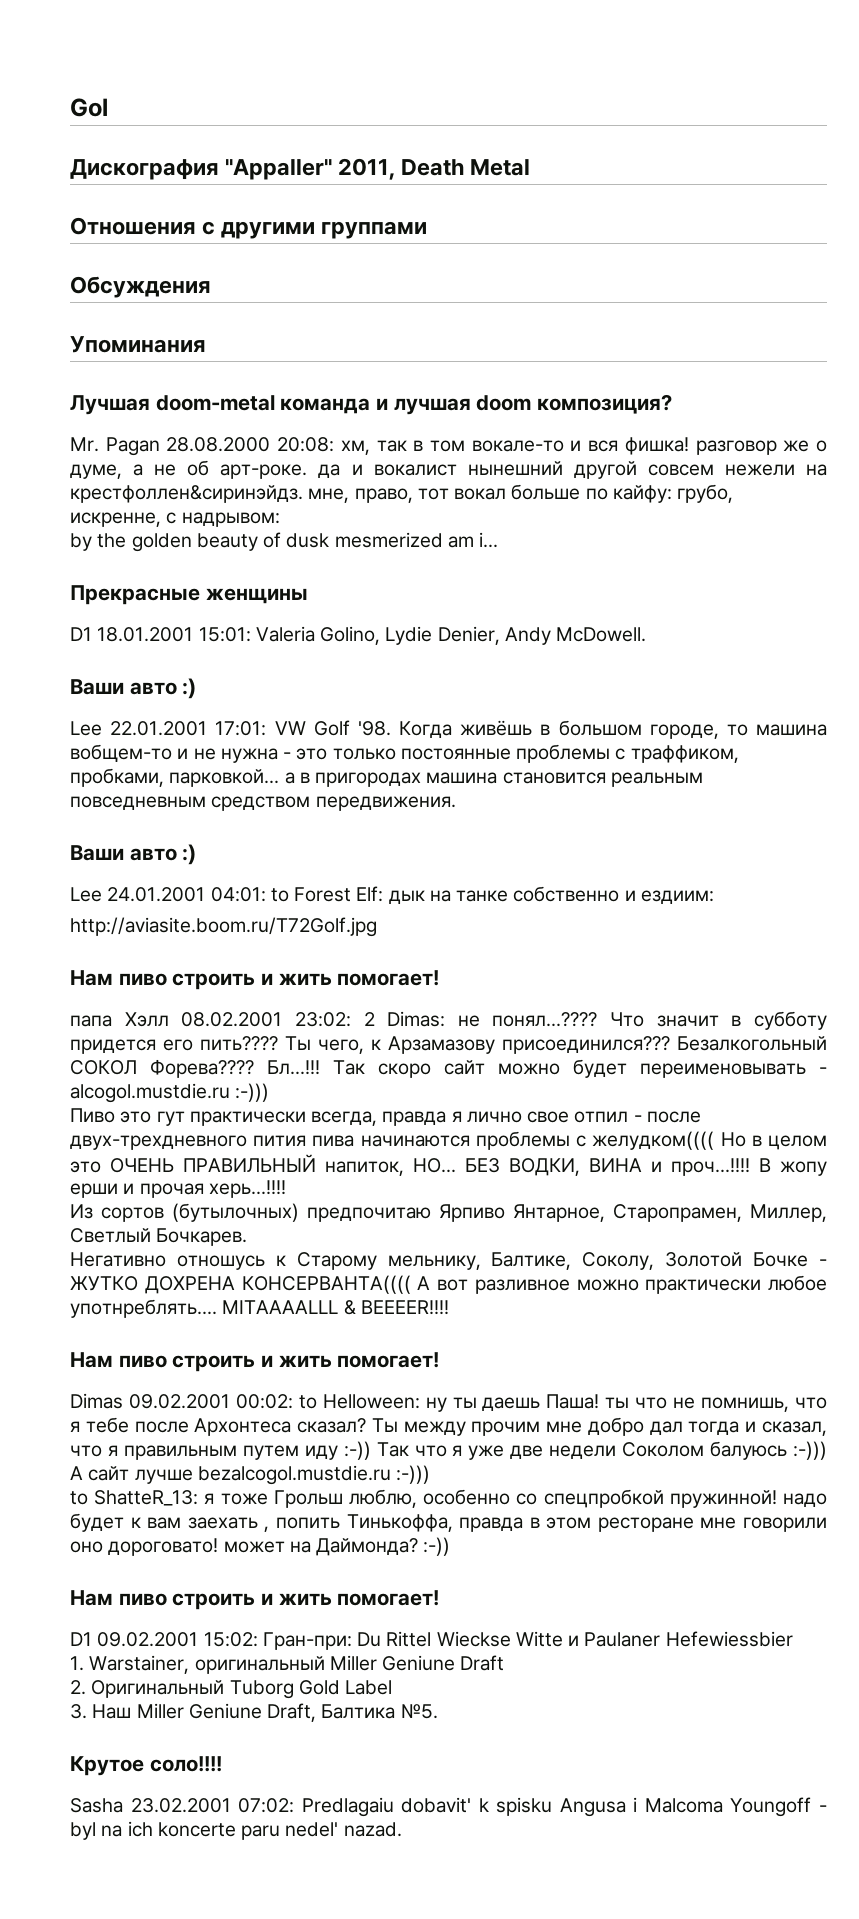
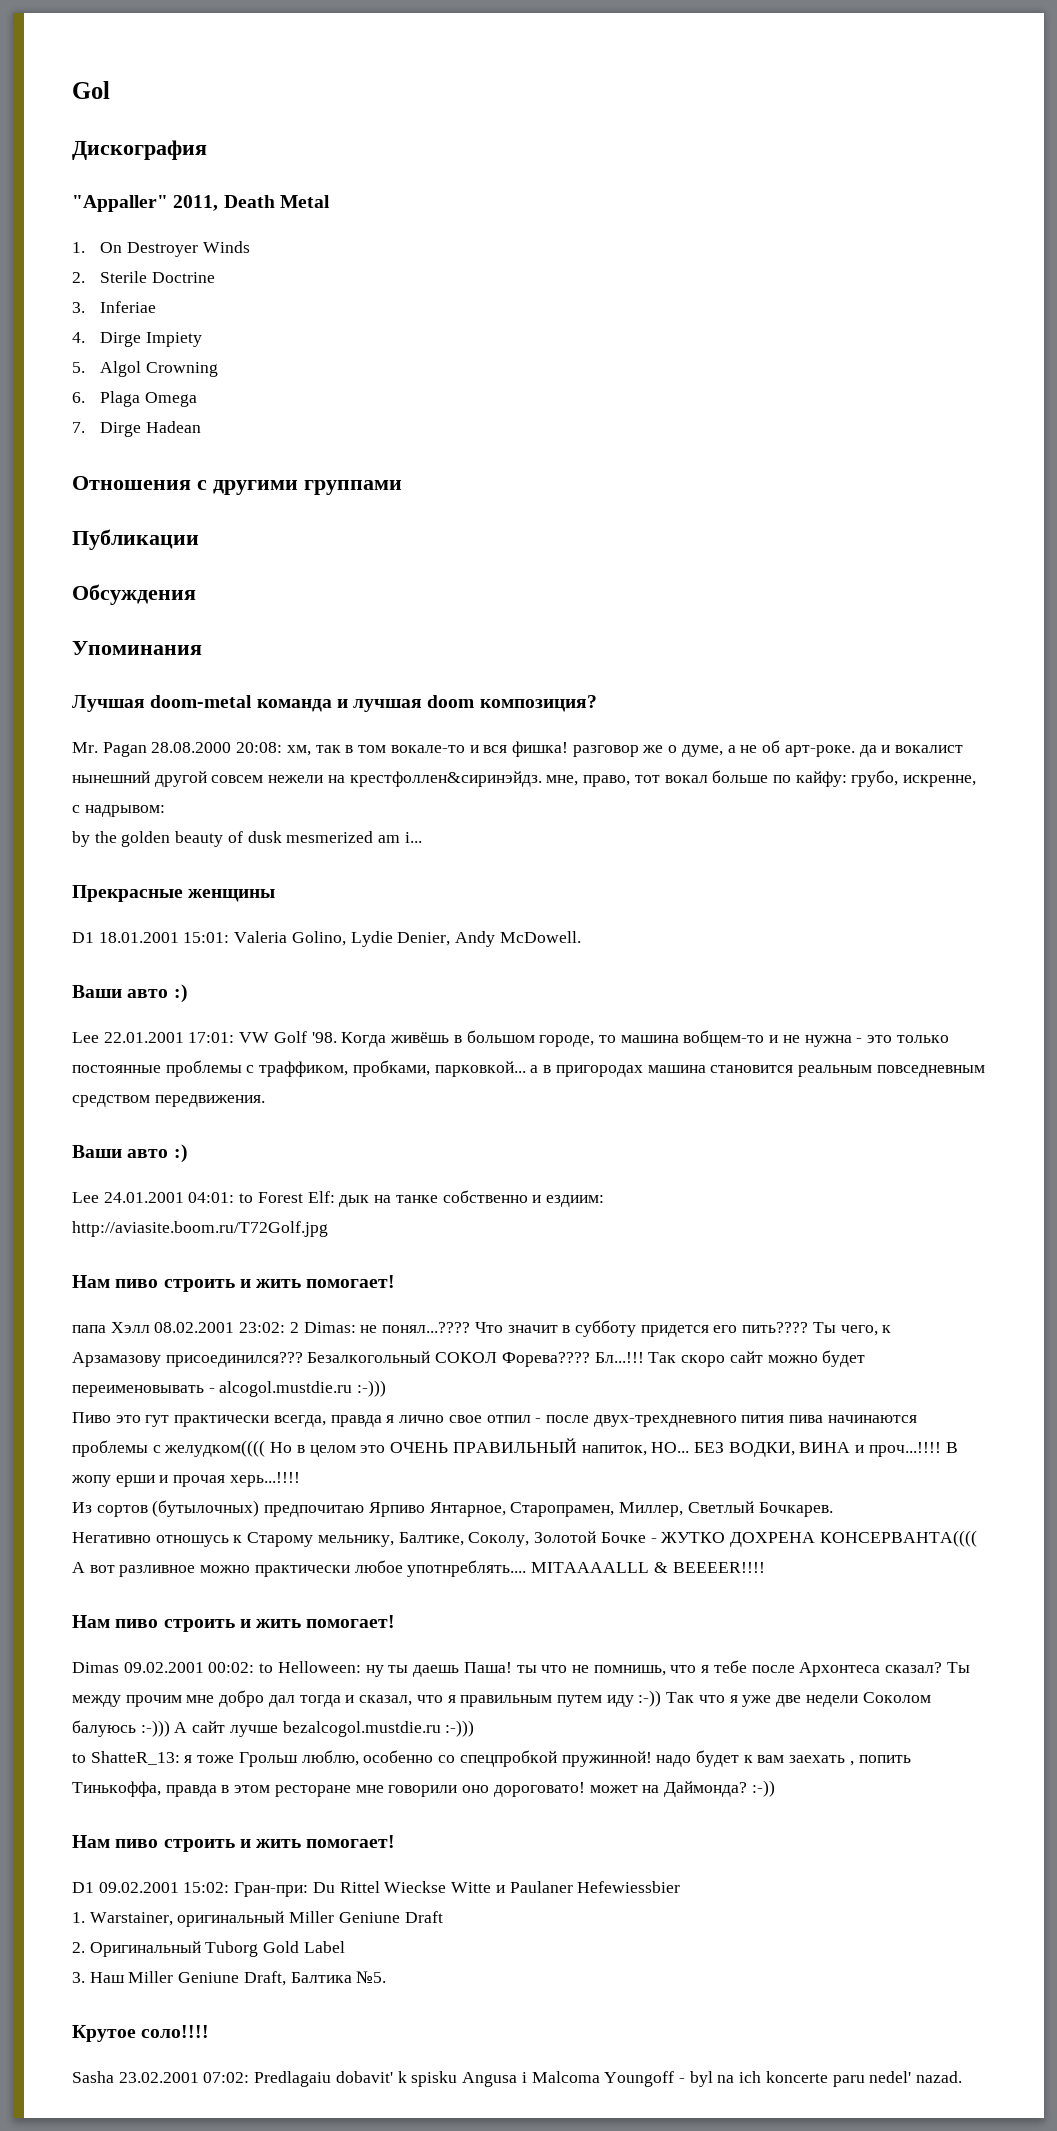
(219, 169) none -> (207, 150) //
(531, 167) none -> [72,241,250,257] [72,271,216,283] [72,301,157,313] [72,332,203,347] [72,361,219,377] [72,391,198,407] [72,421,202,437] // 1. On Destroyer Winds // 2. Sterile Doctrine // 3. Inferiae // 4. Dirge Impiety // 5. Algol Crowning // 6. Plaga Omega // 7. Dirge Hadean
(428, 230) none -> [72,529,199,550] // Публикации

